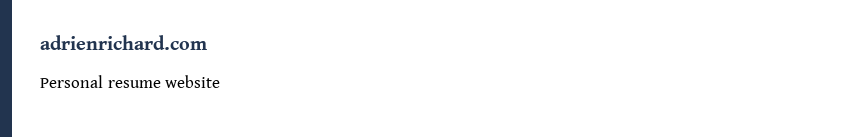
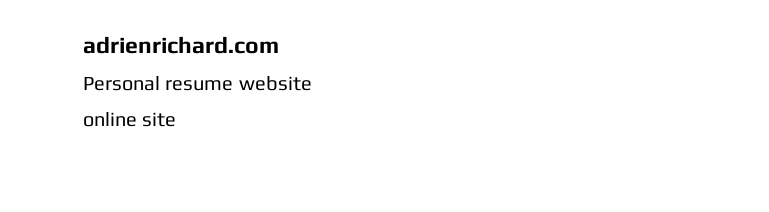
(221, 81) none -> [83,112,177,127] // online site

